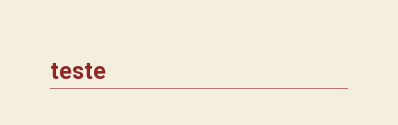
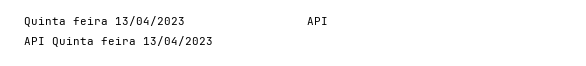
[50,63,106,79] teste -> [24,16,185,27] [24,36,213,47] [307,17,328,25] Quinta feira 13/04/2023 // API Quinta feira 13/04/2023 // API

